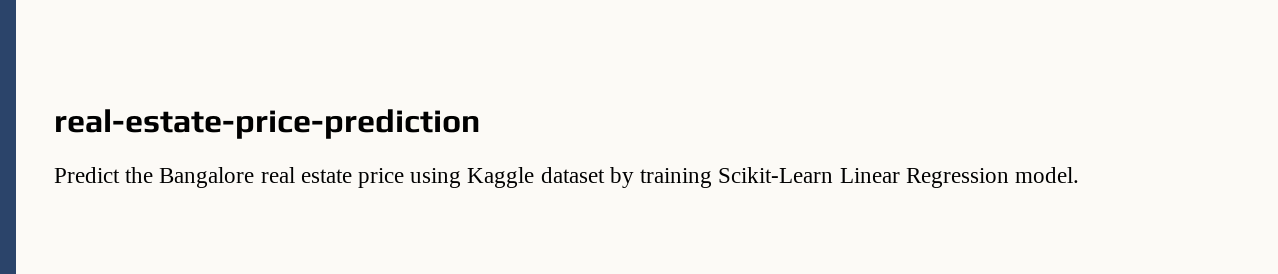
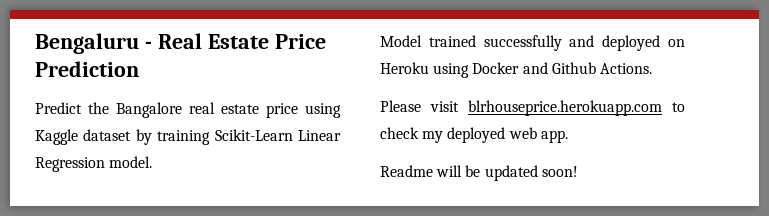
[54,109,480,139] real-estate-price-prediction -> [35,33,326,54] [35,61,139,77] Bengaluru - Real Estate Price Prediction
(1079, 175) none -> [380,35,685,51] [380,62,652,78] [380,100,685,116] [380,127,568,143] [380,165,578,181] // Model trained successfully and deployed on Heroku using Docker and Github Actions. // Please visit blrhouseprice.herokuapp.com to check my deployed web app. // Readme will be updated soon!

